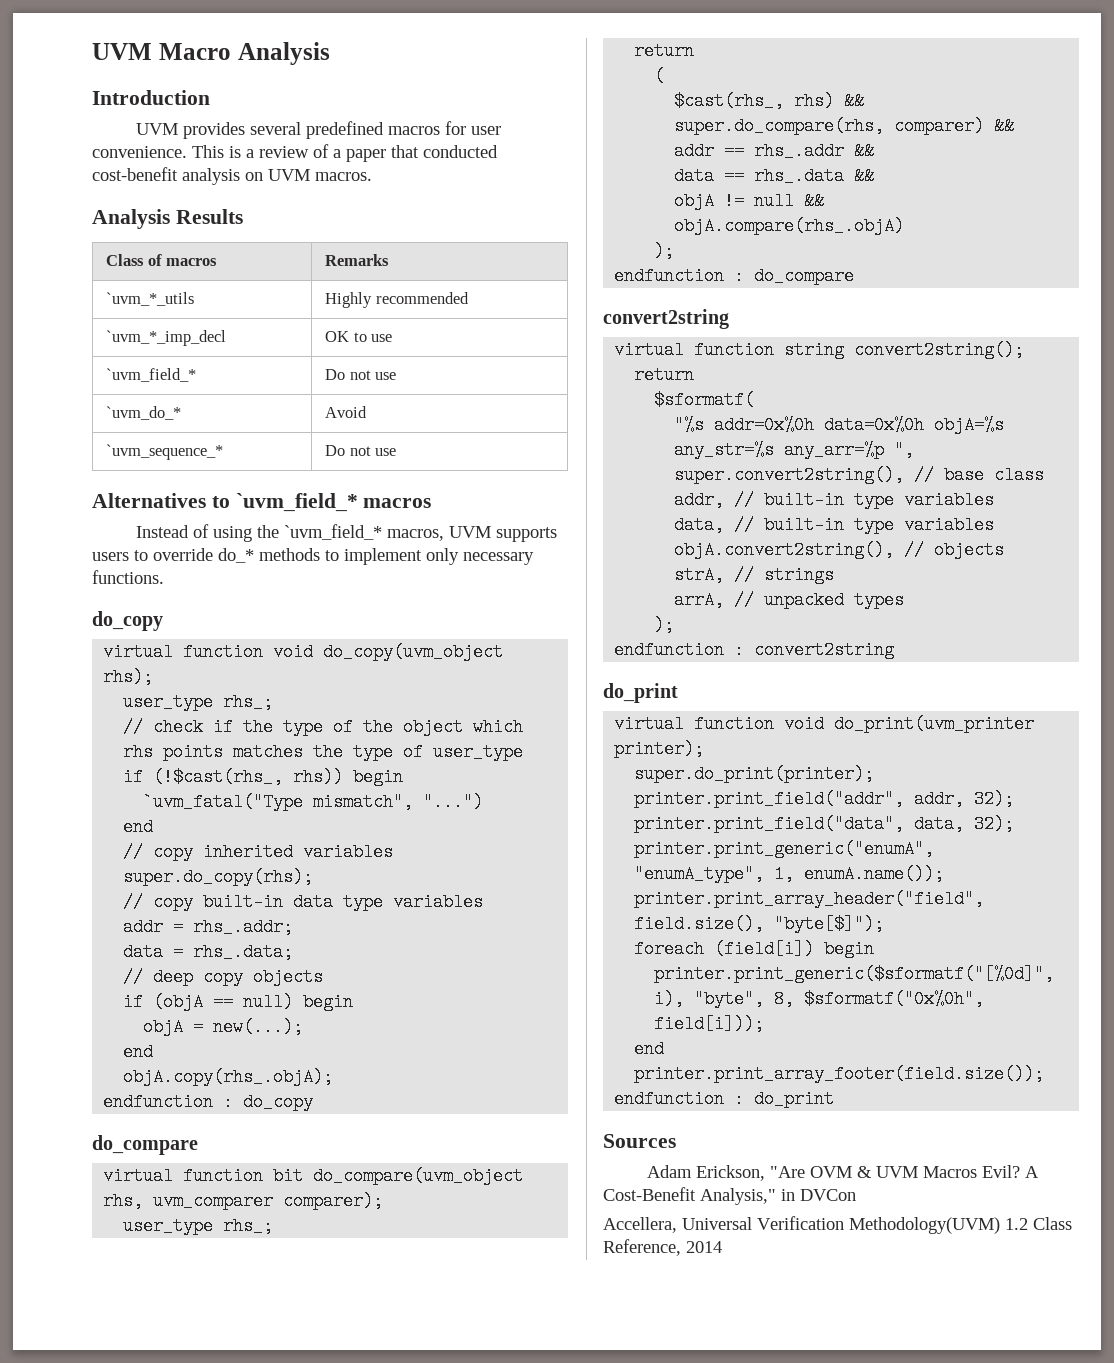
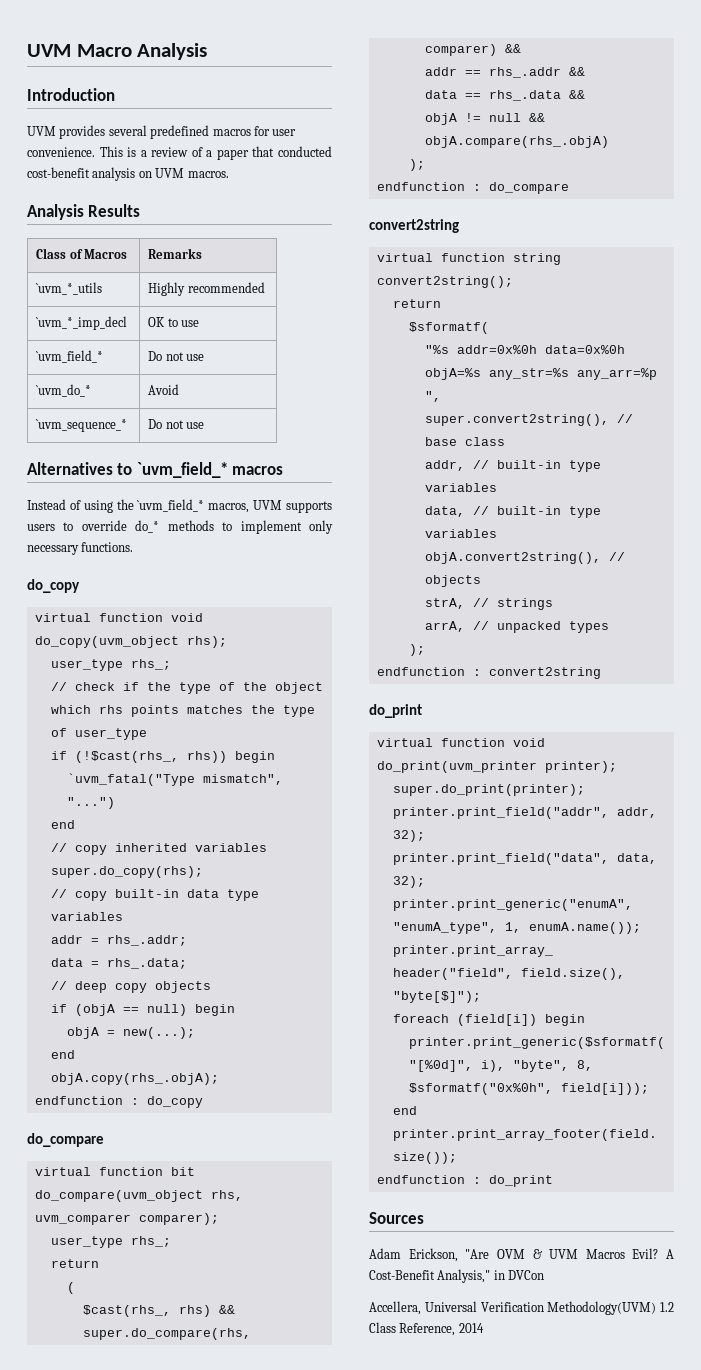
[166,258,218,266] macros -> [84,249,128,259] Macros

